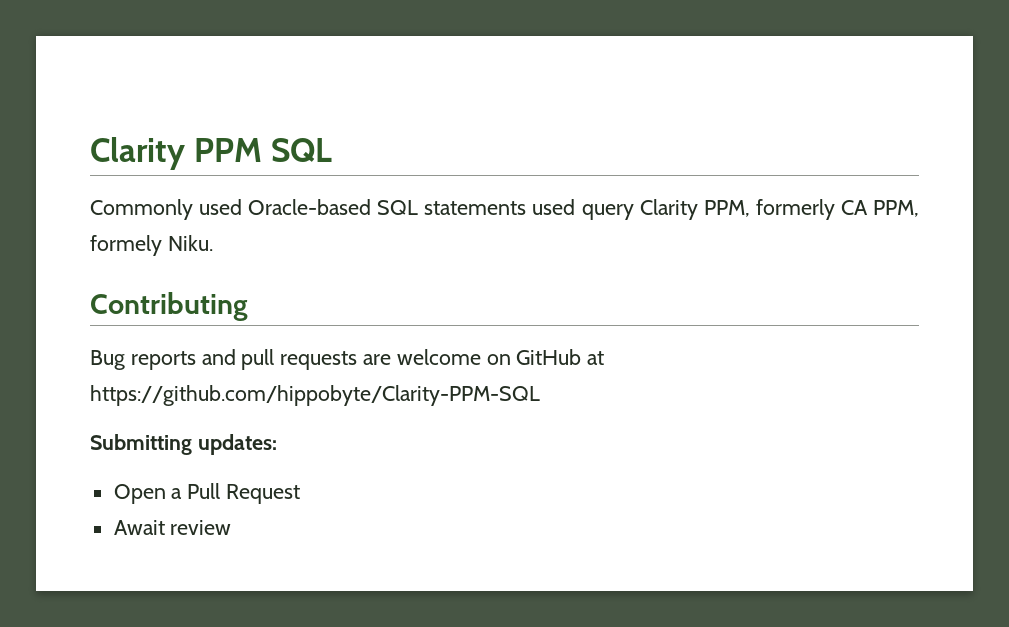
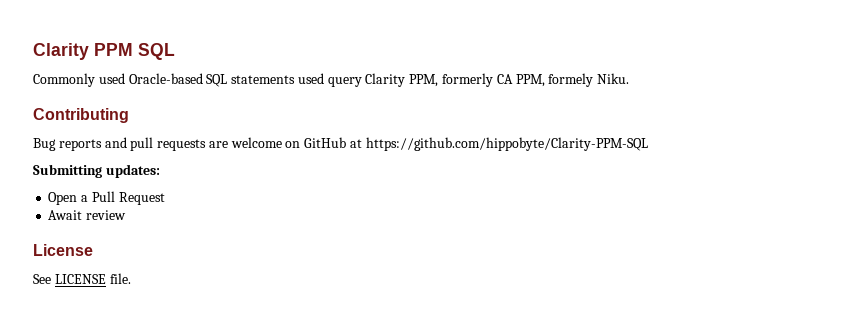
(232, 527) none -> [33,244,93,256] [33,273,131,284] // License // See LICENSE file.

